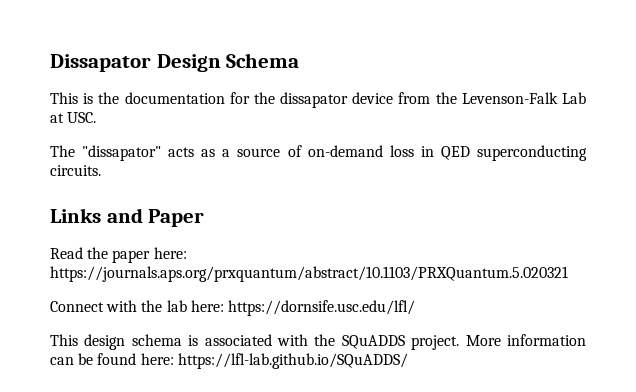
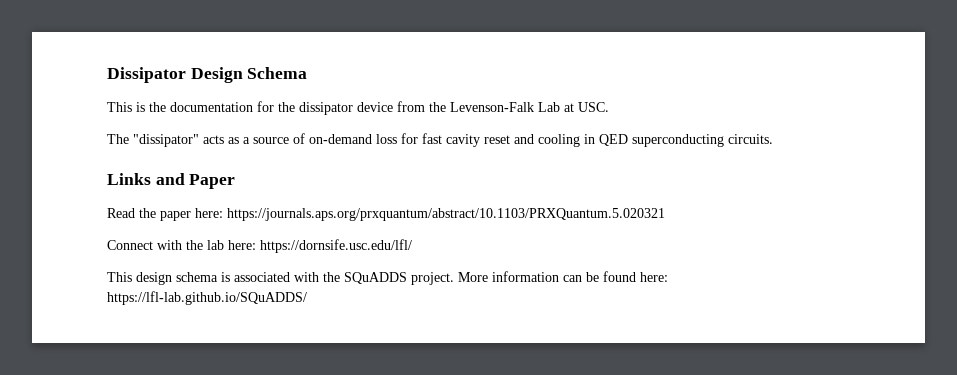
[50,54,151,72] Dissapator -> [107,67,186,83] Dissipator
[280,92,349,108] dissapator -> [299,102,353,115] dissipator
[82,145,162,161] "dissapator" -> [133,134,199,147] "dissipator"
(414, 151) none -> [401,133,580,147] for fast cavity reset and cooling

